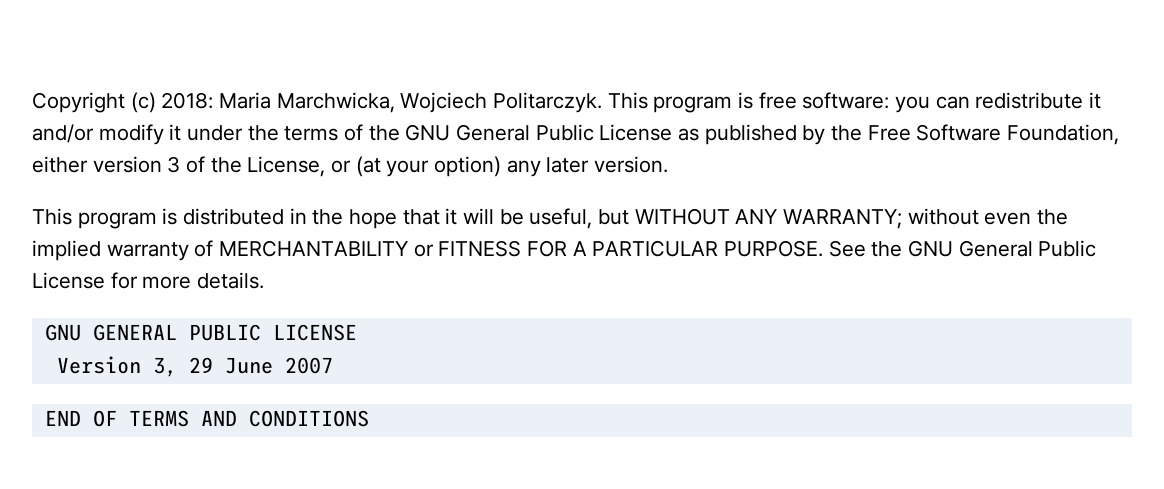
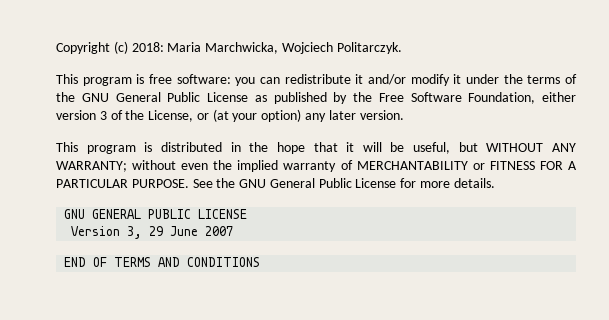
(603, 102) none -> (402, 48) //

